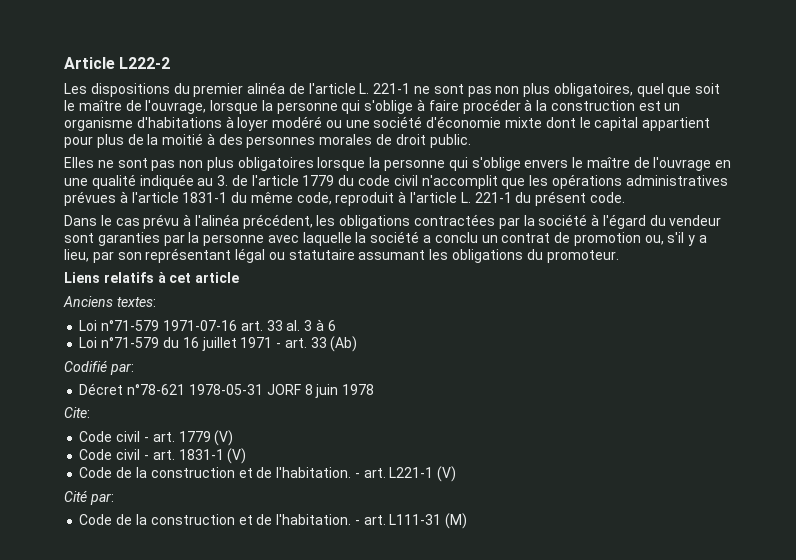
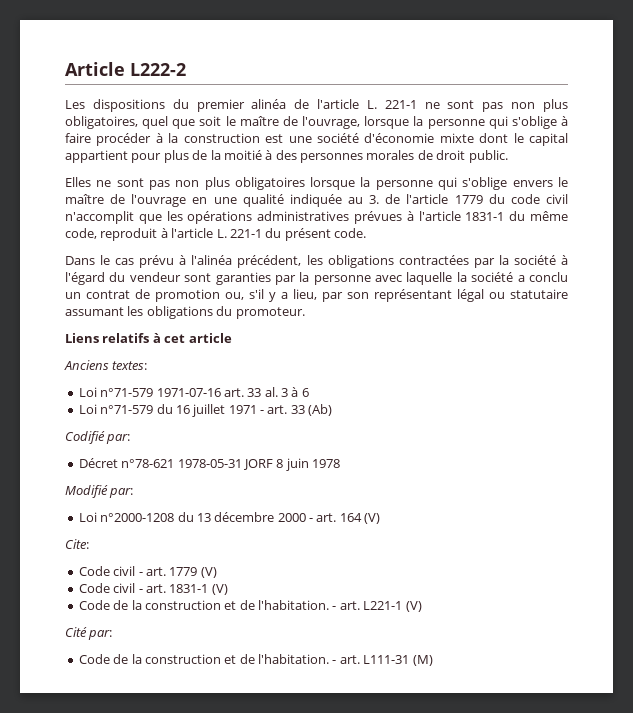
[664,103,681,111] [64,116,342,131] un organisme d'habitations à loyer modéré ou -> (284, 138) none
(375, 389) none -> [65,485,134,498] [78,512,381,524] // Modifié par: // Loi n°2000-1208 du 13 décembre 2000 - art. 164 (V)

